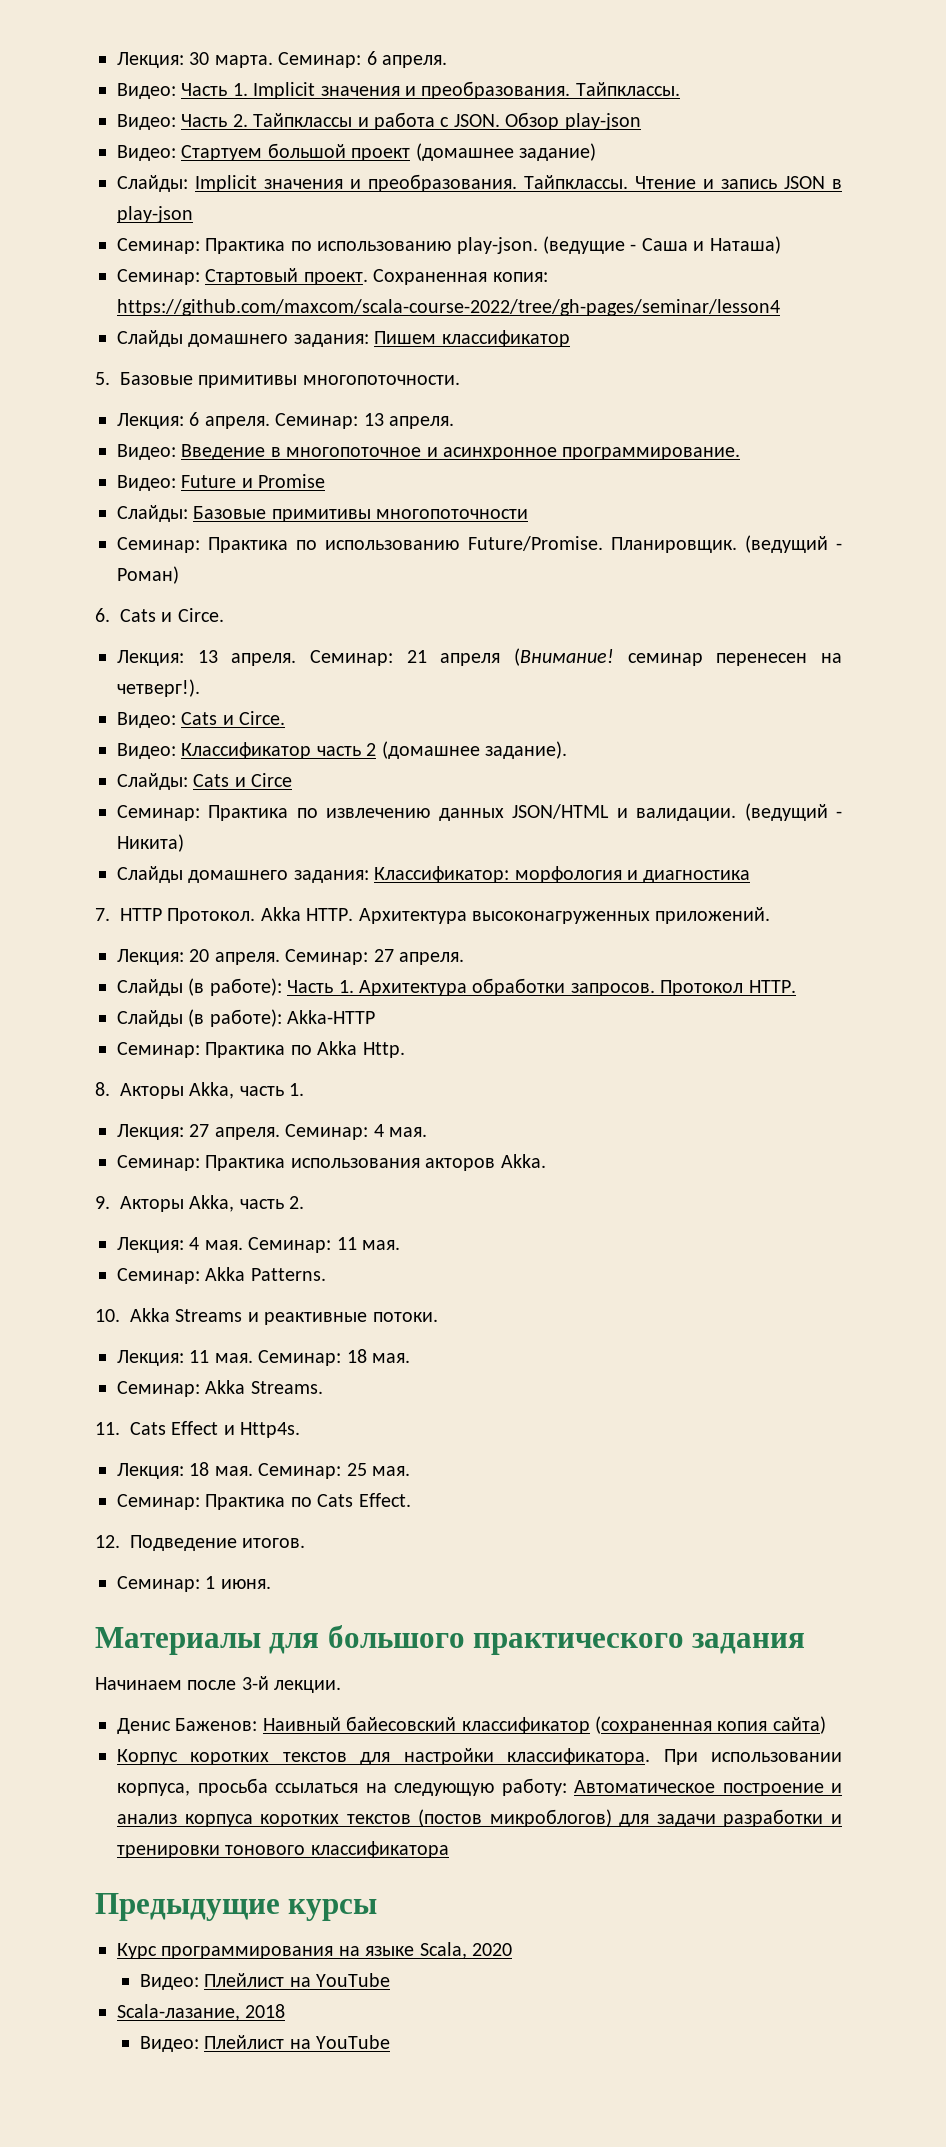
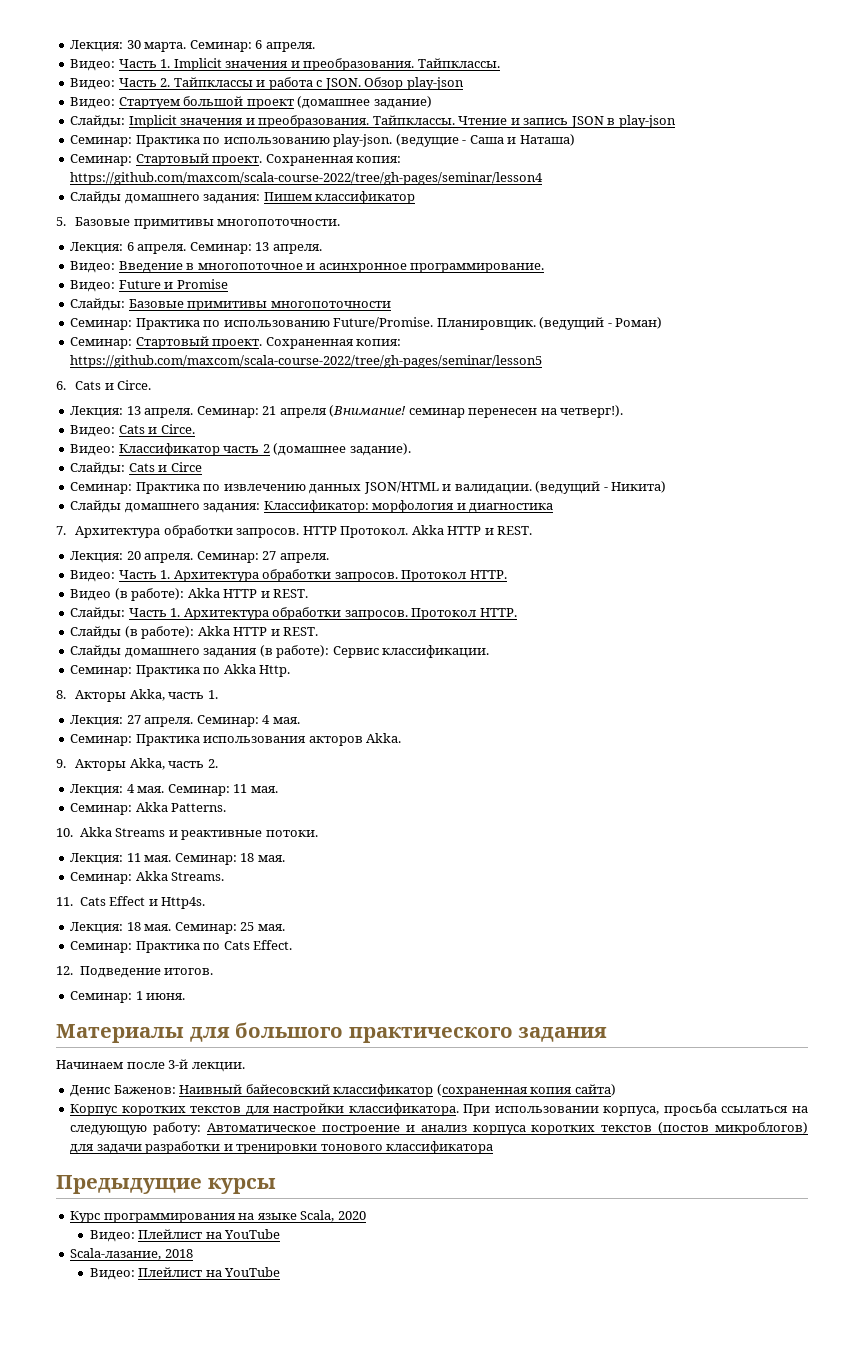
(179, 575) none -> [70,336,402,349] [70,355,543,368] // Семинар: Стартовый проект. Сохраненная копия: https://github.com/maxcom/scala-course-2022/tree/gh-pages/seminar/lesson5
[120,907,771,924] HTTP Протокол. Akka HTTP. Архитектура высоконагруженных приложений. -> [75,525,533,538] Архитектура обработки запросов. HTTP Протокол. Akka HTTP и REST.
[117,978,282,996] Слайды (в работе): -> [70,569,507,582] [70,588,309,601] [70,607,126,620] Видео: Часть 1. Архитектура обработки запросов. Протокол HTTP. // Видео (в работе): Akka HTTP и REST. // Слайды:
[287,1010,376,1024] Akka-HTTP -> [197,626,319,636] [70,645,490,658] Akka HTTP и REST. // Слайды домашнего задания (в работе): Сервис классификации.

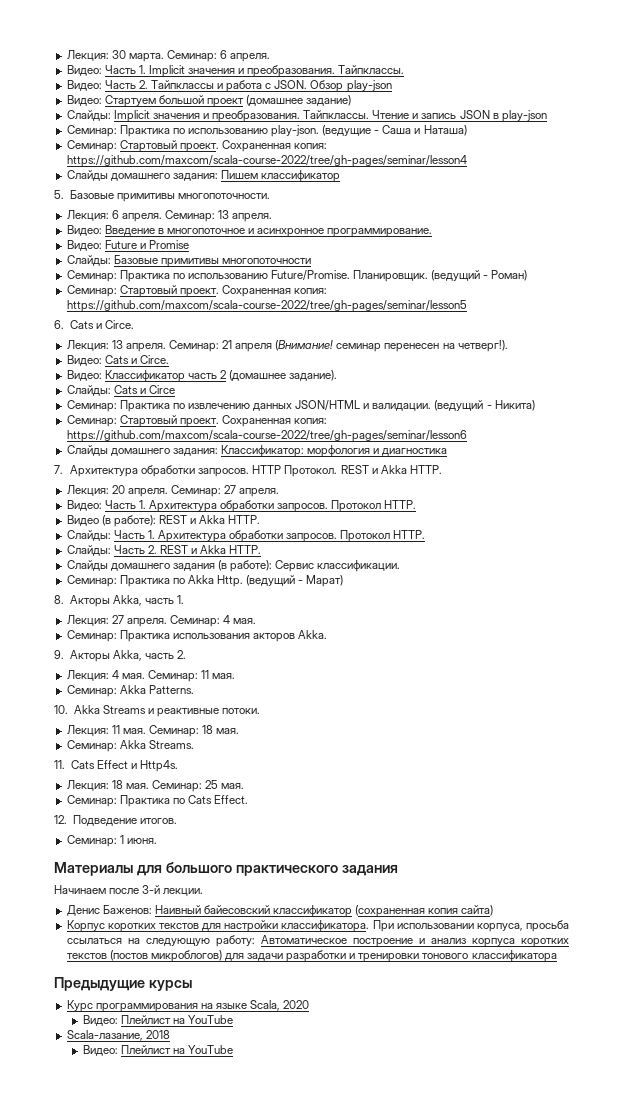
(667, 487) none -> [66,415,328,427] [66,430,467,442] // Семинар: Стартовый проект. Сохраненная копия: https://github.com/maxcom/scala-course-2022/tree/gh-pages/seminar/lesson6
[411,525,533,535] Akka HTTP и REST. -> [340,465,442,474] REST и Akka HTTP.
[187,588,309,598] Akka HTTP и REST. -> [158,515,261,524] REST и Akka HTTP.
[70,626,319,639] Слайды (в работе): Akka HTTP и REST. -> [66,545,262,556] Слайды: Часть 2. REST и Akka HTTP.
(291, 671) none -> [246,575,344,587] (ведущий - Марат)

